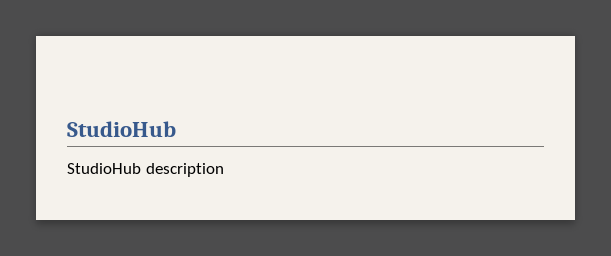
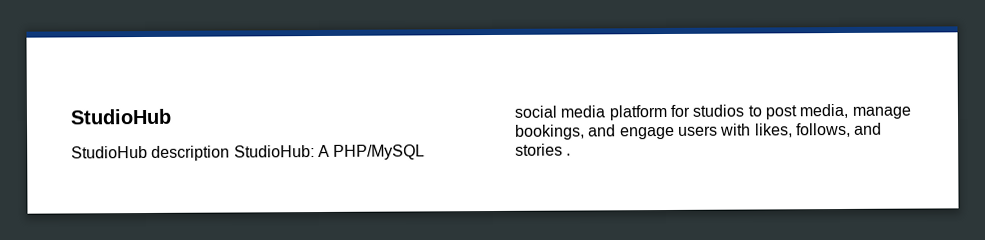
(224, 170) none -> [233,144,426,160] [514,103,911,121] [515,122,883,140] [515,143,572,156] StudioHub: A PHP/MySQL social media platform for studios to post media, manage bookings, and engage users with likes, follows, and stories .

